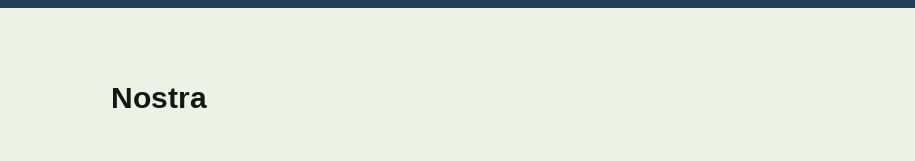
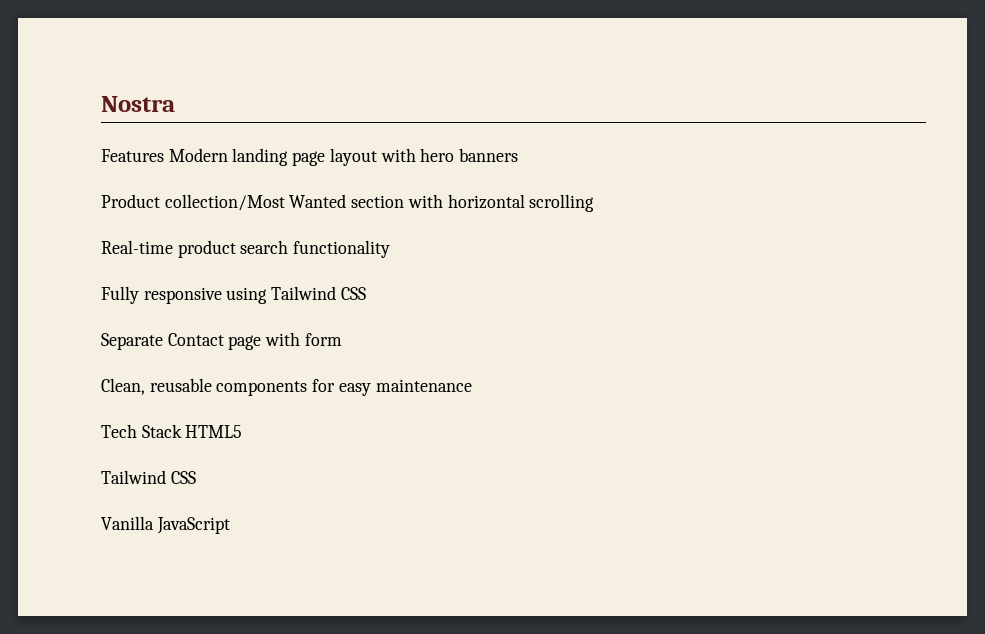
(207, 98) none -> [101,148,519,166] [101,194,595,212] [101,240,391,258] [101,286,366,304] [101,332,342,350] [101,378,472,396] [101,424,243,438] [101,470,196,484] [101,516,230,534] // Features Modern landing page layout with hero banners // Product collection/Most Wanted section with horizontal scrolling // Real-time product search functionality // Fully responsive using Tailwind CSS // Separate Contact page with form // Clean, reusable components for easy maintenance // Tech Stack HTML5 // Tailwind CSS // Vanilla JavaScript

